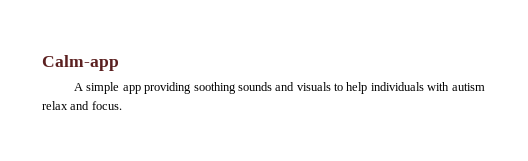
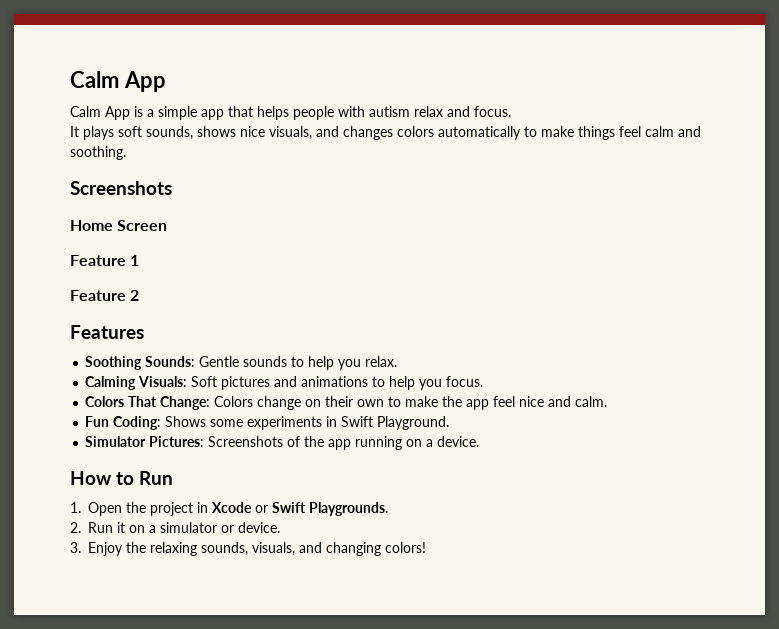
[42,55,119,71] [74,82,424,94] Calm-app // A simple app providing soothing sounds and visuals to help individuals -> [70,71,166,92] [70,106,334,120] Calm App // Calm App is a simple app that helps people
(122, 105) none -> [70,126,701,140] [70,146,126,160] [70,181,172,195] [70,220,168,231] [70,255,140,266] [70,290,140,301] [70,325,144,339] [85,356,398,370] [85,376,484,390] [85,396,608,410] [85,416,450,430] [85,436,480,450] [70,471,174,485] [70,502,388,516] [70,522,280,533] [70,542,426,556] // It plays soft sounds, shows nice visuals, and changes colors automatically to make things feel calm and soothing. // Screenshots // Home Screen // Feature 1 // Feature 2 // Features // Soothing Sounds: Gentle sounds to help you relax. // Calming Visuals: Soft pictures and animations to help you focus. // Colors That Change: Colors change on their own to make the app feel nice and calm. // Fun Coding: Shows some experiments in Swift Playground. // Simulator Pictures: Screenshots of the app running on a device. // How to Run // 1. Open the project in Xcode or Swift Playgrounds. // 2. Run it on a simulator or device. // 3. Enjoy the relaxing sounds, visuals, and changing colors!

